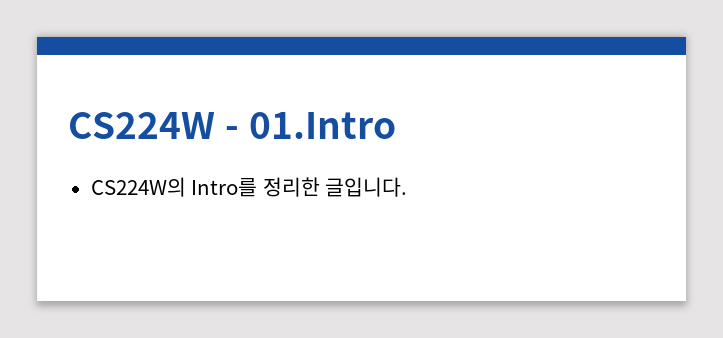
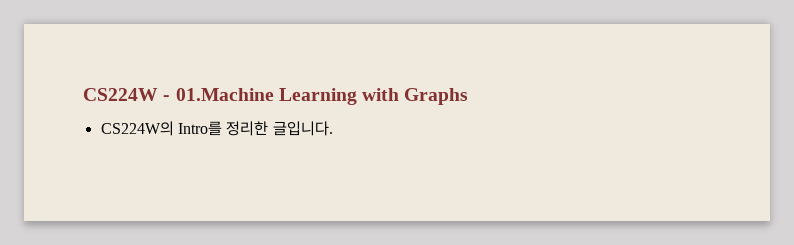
[248,112,396,139] 01.Intro -> [175,88,469,105] 01.Machine Learning with Graphs

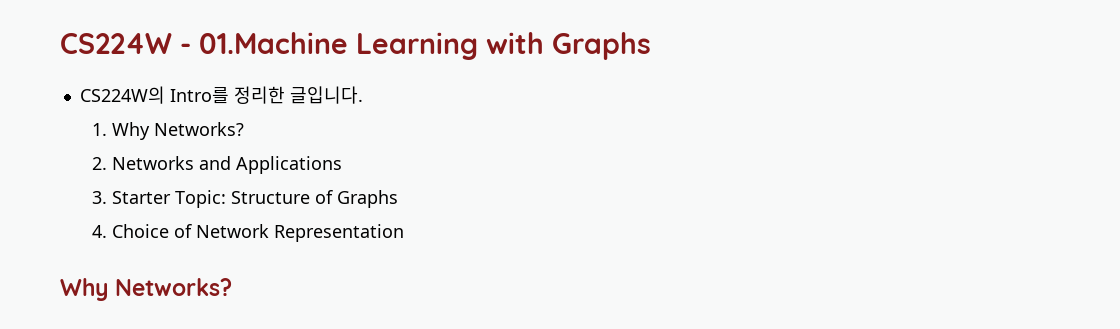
(333, 128) none -> [91,122,244,140] [91,156,342,174] [91,190,398,208] [91,224,404,242] [60,278,233,301] // 1. Why Networks? // 2. Networks and Applications // 3. Starter Topic: Structure of Graphs // 4. Choice of Network Representation // Why Networks?

